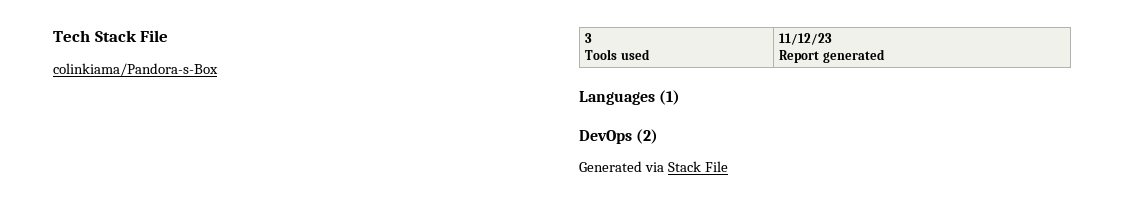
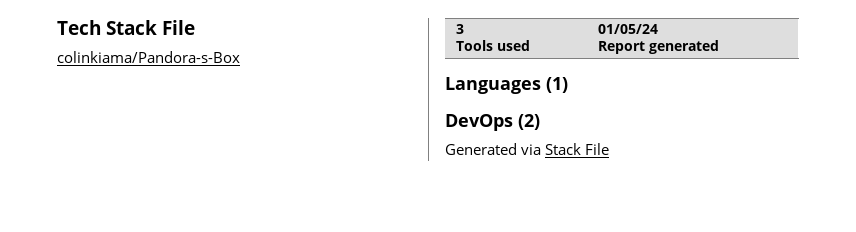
[779,33,833,45] 11/12/23 -> [597,24,658,34] 01/05/24

